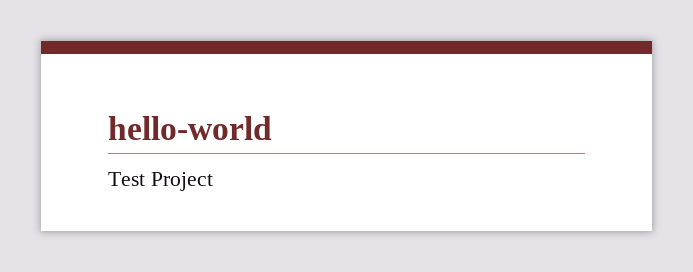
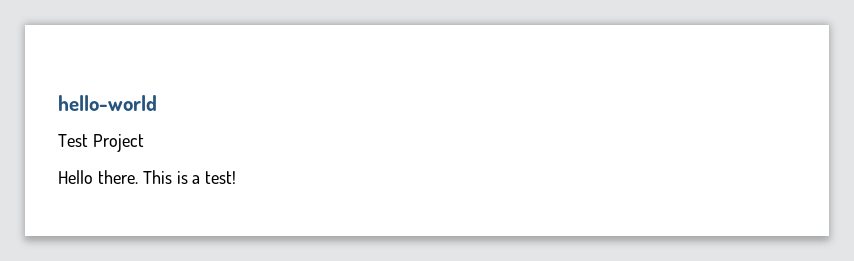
(213, 181) none -> [58,170,237,184] // Hello there. This is a test!

